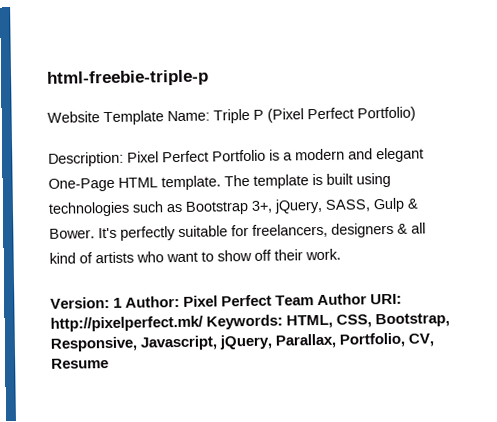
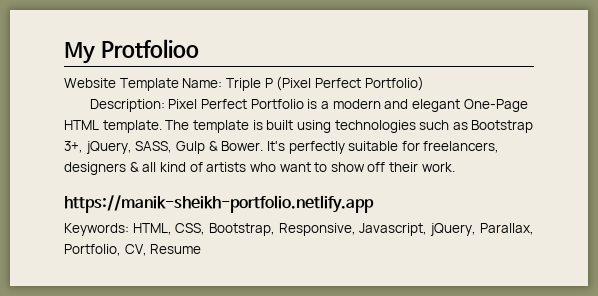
[46,69,209,87] html-freebie-triple-p -> [64,39,199,64] My Protfolioo
[50,293,403,309] [50,315,204,332] Version: 1 Author: Pixel Perfect Team Author URI: http://pixelperfect.mk/ -> [64,195,374,213] https://manik-sheikh-portfolio.netlify.app //

